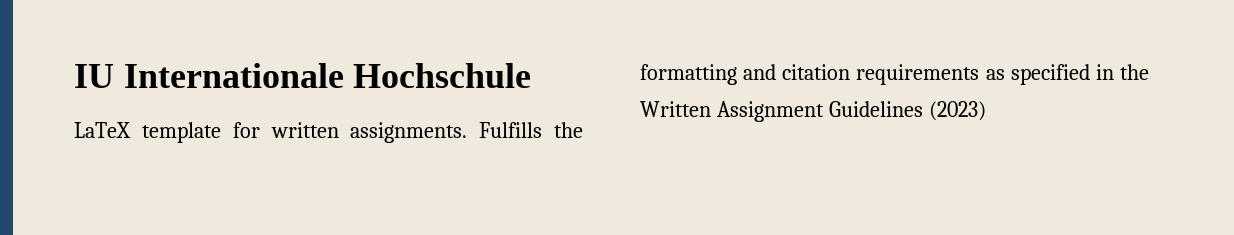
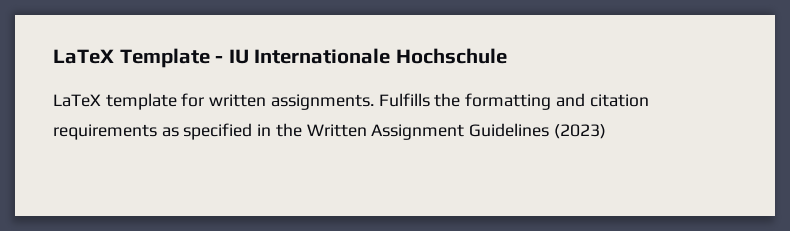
(74, 76) none -> [53,48,224,68] LaTeX Template -

